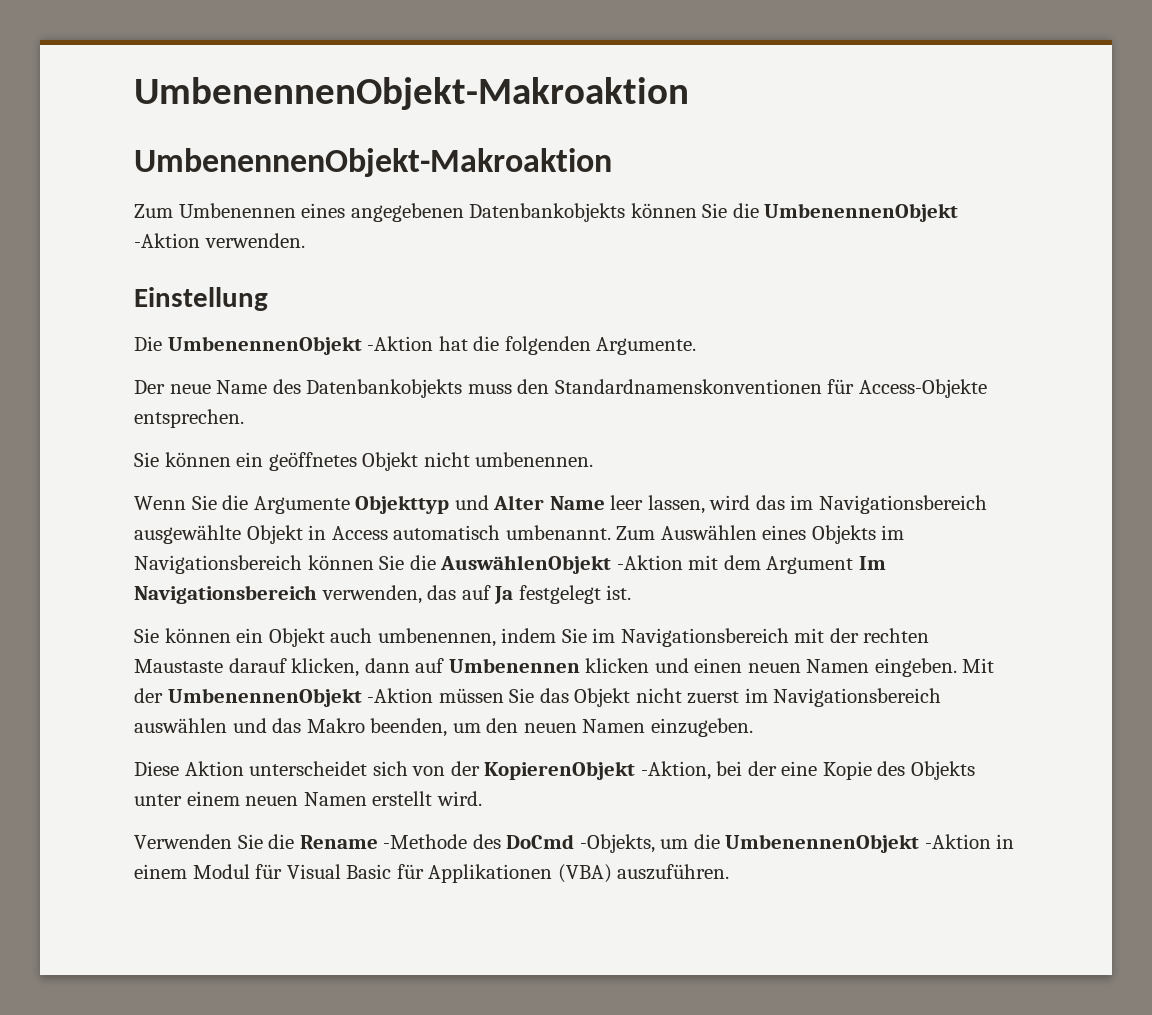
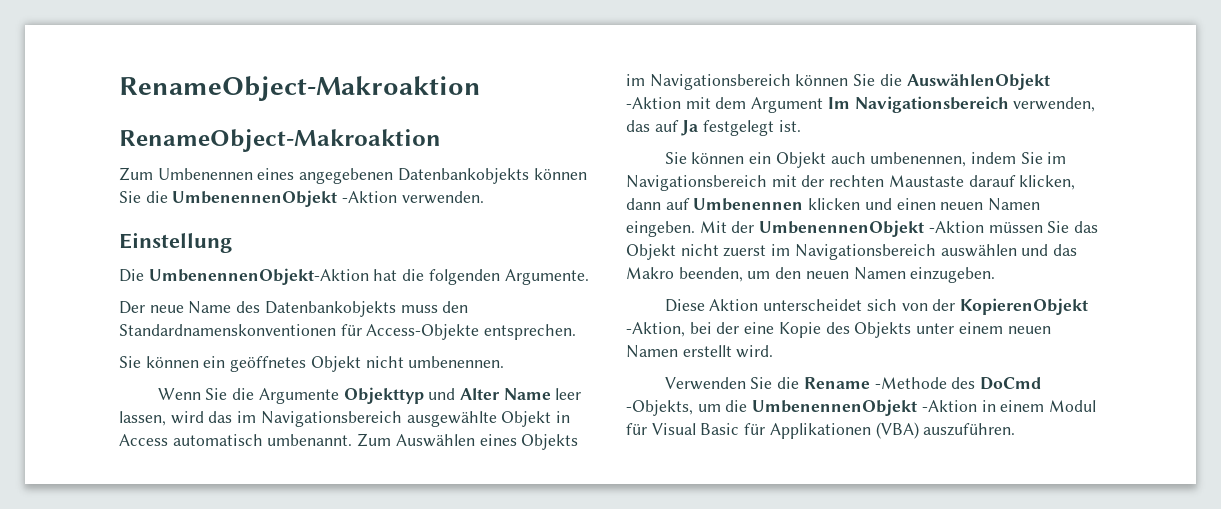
[134,77,689,110] [134,148,612,177] UmbenennenObjekt-Makroaktion // UmbenennenObjekt-Makroaktion -> [119,76,481,101] [119,129,441,152] RenameObject-Makroaktion // RenameObject-Makroaktion
[167,336,434,355] UmbenennenObjekt -Aktion -> [148,268,369,285] UmbenennenObjekt-Aktion

